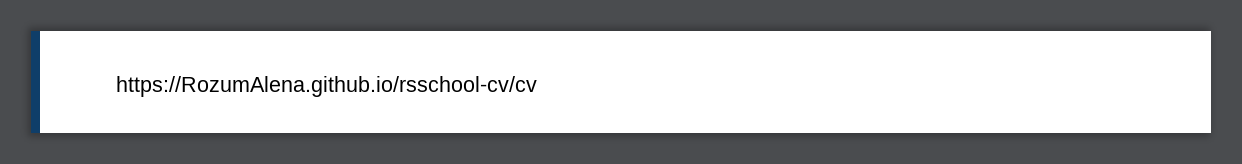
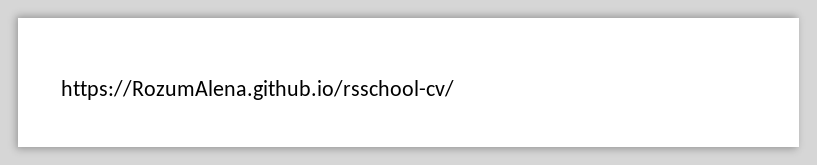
[116,76,537,97] https://RozumAlena.github.io/rsschool-cv/cv -> [61,80,454,100] https://RozumAlena.github.io/rsschool-cv/

